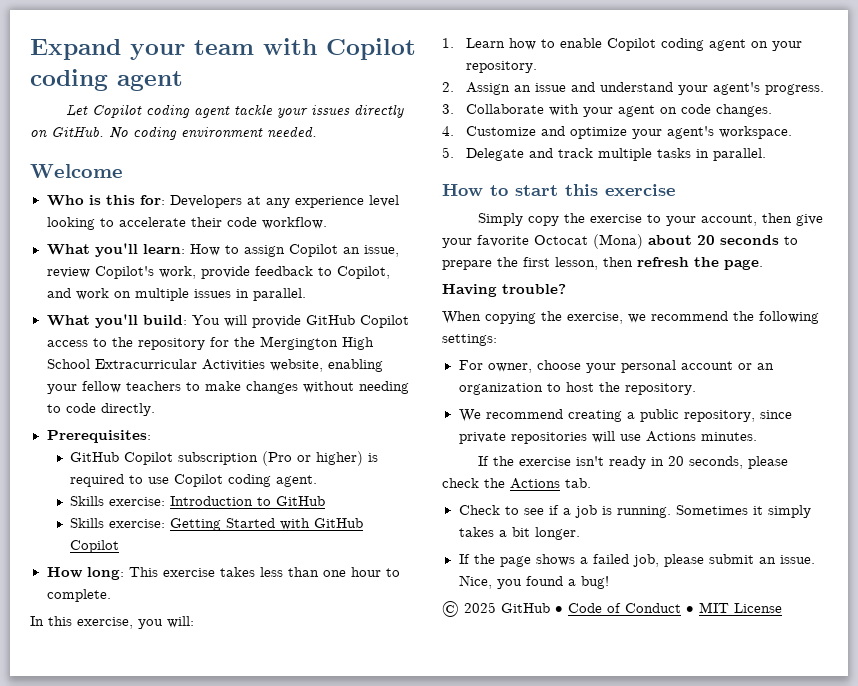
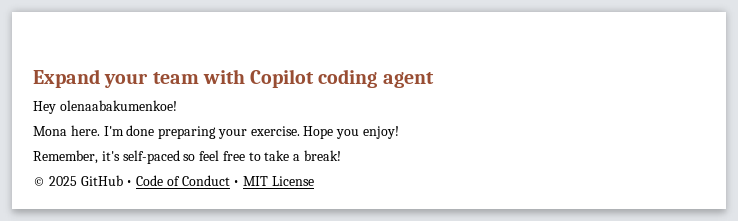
[66,104,405,118] [30,126,317,140] [30,164,123,178] [46,195,399,208] [46,217,327,230] [46,243,399,257] [46,266,390,279] [46,288,306,301] [46,314,409,328] [46,336,374,350] [46,359,383,372] [46,381,409,394] [46,403,155,416] [46,430,151,443] [70,451,379,466] [70,474,318,487] [70,496,326,506] [70,518,364,531] [70,540,120,553] [46,567,400,580] [46,589,111,602] [30,616,194,629] [442,38,802,51] [465,61,537,73] [442,82,824,95] [442,104,772,117] [442,126,792,139] [442,147,766,161] [442,184,675,196] [478,213,824,226] [442,234,798,249] [442,257,763,270] [442,284,566,297] [442,311,819,324] [442,334,497,346] [458,360,774,373] [458,382,696,395] [458,409,792,422] [458,431,757,444] [478,456,789,469] [442,478,591,489] [458,505,811,518] [458,527,580,540] [458,554,815,567] [458,575,609,589] Let Copilot coding agent tackle your issues directly on GitHub. No coding environment needed. // Welcome // Who is this for: Developers at any experience level looking to accelerate their code workflow. // What you'll learn: How to assign Copilot an issue, review Copilot's work, provide feedback to Copilot, and work on multiple issues in parallel. // What you'll build: You will provide GitHub Copilot access to the repository for the Mergington High School Extracurricular Activities website, enabling your fellow teachers to make changes without needing to code directly. // Prerequisites: // GitHub Copilot subscription (Pro or higher) is required to use Copilot coding agent. // Skills exercise: Introduction to GitHub // Skills exercise: Getting Started with GitHub Copilot // How long: This exercise takes less than one hour to complete. // In this exercise, you will: // 1. Learn how to enable Copilot coding agent on your repository. // 2. Assign an issue and understand your agent's progress. // 3. Collaborate with your agent on code changes. // 4. Customize and optimize your agent's workspace. // 5. Delegate and track multiple tasks in parallel. // How to start this exercise // Simply copy the exercise to your account, then give your favorite Octocat (Mona) about 20 seconds to prepare the first lesson, then refresh the page. // Having trouble? // When copying the exercise, we recommend the following settings: // For owner, choose your personal account or an organization to host the repository. // We recommend creating a public repository, since private repositories will use Actions minutes. // If the exercise isn't ready in 20 seconds, please check the Actions tab. // Check to see if a job is running. Sometimes it simply takes a bit longer. // If the page shows a failed job, please submit an issue. Nice, you found a bug! -> [33,100,177,114] [33,125,400,139] [33,150,342,164] Hey olenaabakumenkoe! // Mona here. I'm done preparing your exercise. Hope you enjoy! // Remember, it's self-paced so feel free to take a break!

